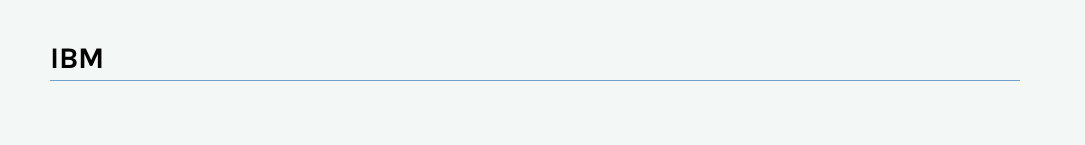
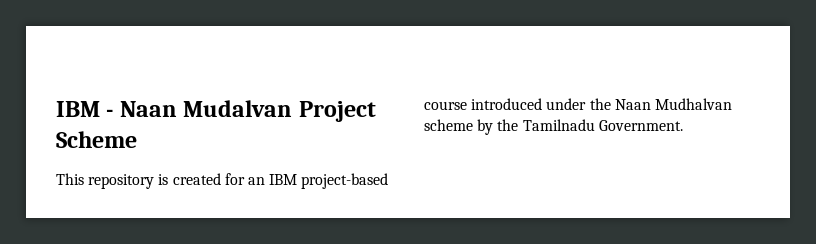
[50,48,104,68] IBM -> [56,100,376,122] [56,131,137,148] [56,173,389,189] [424,98,732,110] [424,119,683,135] IBM - Naan Mudalvan Project Scheme // This repository is created for an IBM project-based course introduced under the Naan Mudhalvan scheme by the Tamilnadu Government.

